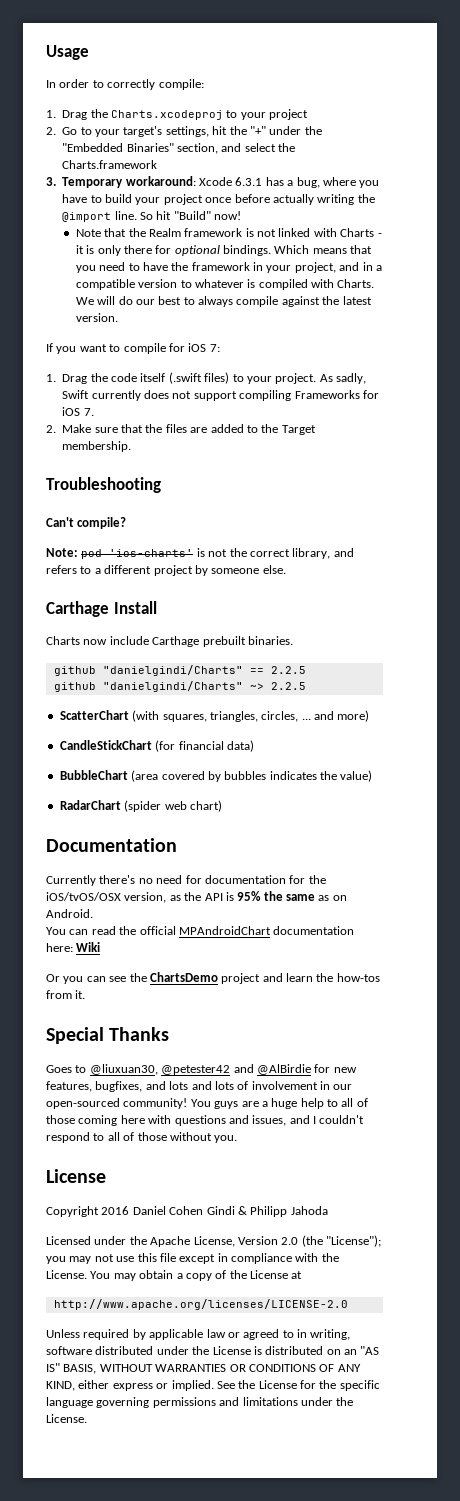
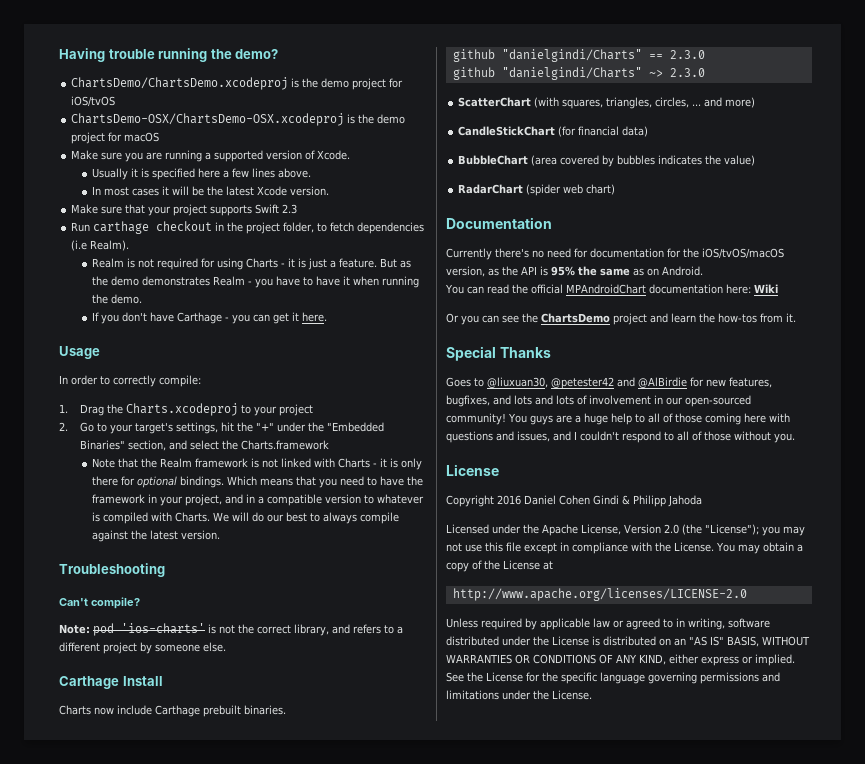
(46, 52) none -> [59,48,279,62] [71,77,404,90] [71,96,116,107] [71,113,406,126] [71,132,160,144] [71,150,351,162] [92,168,312,180] [92,186,330,196] [71,204,298,216] [71,221,425,234] [71,240,130,251] [92,258,412,270] [92,276,420,288] [92,294,143,304] [92,312,328,324] Having trouble running the demo? // ChartsDemo/ChartsDemo.xcodeproj is the demo project for iOS/tvOS // ChartsDemo-OSX/ChartsDemo-OSX.xcodeproj is the demo project for macOS // Make sure you are running a supported version of Xcode. // Usually it is specified here a few lines above. // In most cases it will be the latest Xcode version. // Make sure that your project supports Swift 2.3 // Run carthage checkout in the project folder, to fetch dependencies (i.e Realm). // Realm is not required for using Charts - it is just a feature. But as the demo demonstrates Realm - you have to have it when running the demo. // If you don't have Carthage - you can get it here. //
[46,176,380,188] [62,194,375,205] [62,211,242,222] // 3. Temporary workaround: Xcode 6.3.1 has a bug, where you have to build your project once before actually writing the @import line. So hit "Build" now! -> (330, 445) none
[46,343,220,354] [46,372,366,384] [62,390,379,401] [62,407,94,416] [46,424,316,435] [62,441,132,452] // If you want to compile for iOS 7: // 1. Drag the code itself (.swift files) to your project. As sadly, Swift currently does not support compiling Frameworks for iOS 7. // 2. Make sure that the files are added to the Target membership. -> (221, 535) none
[270,666,306,674] 2.2.5 -> [669,50,705,59] 2.3.0
[270,682,306,690] 2.2.5 -> [669,68,705,77] 2.3.0
[46,892,121,901] iOS/tvOS/OSX -> [702,248,784,259] iOS/tvOS/macOS

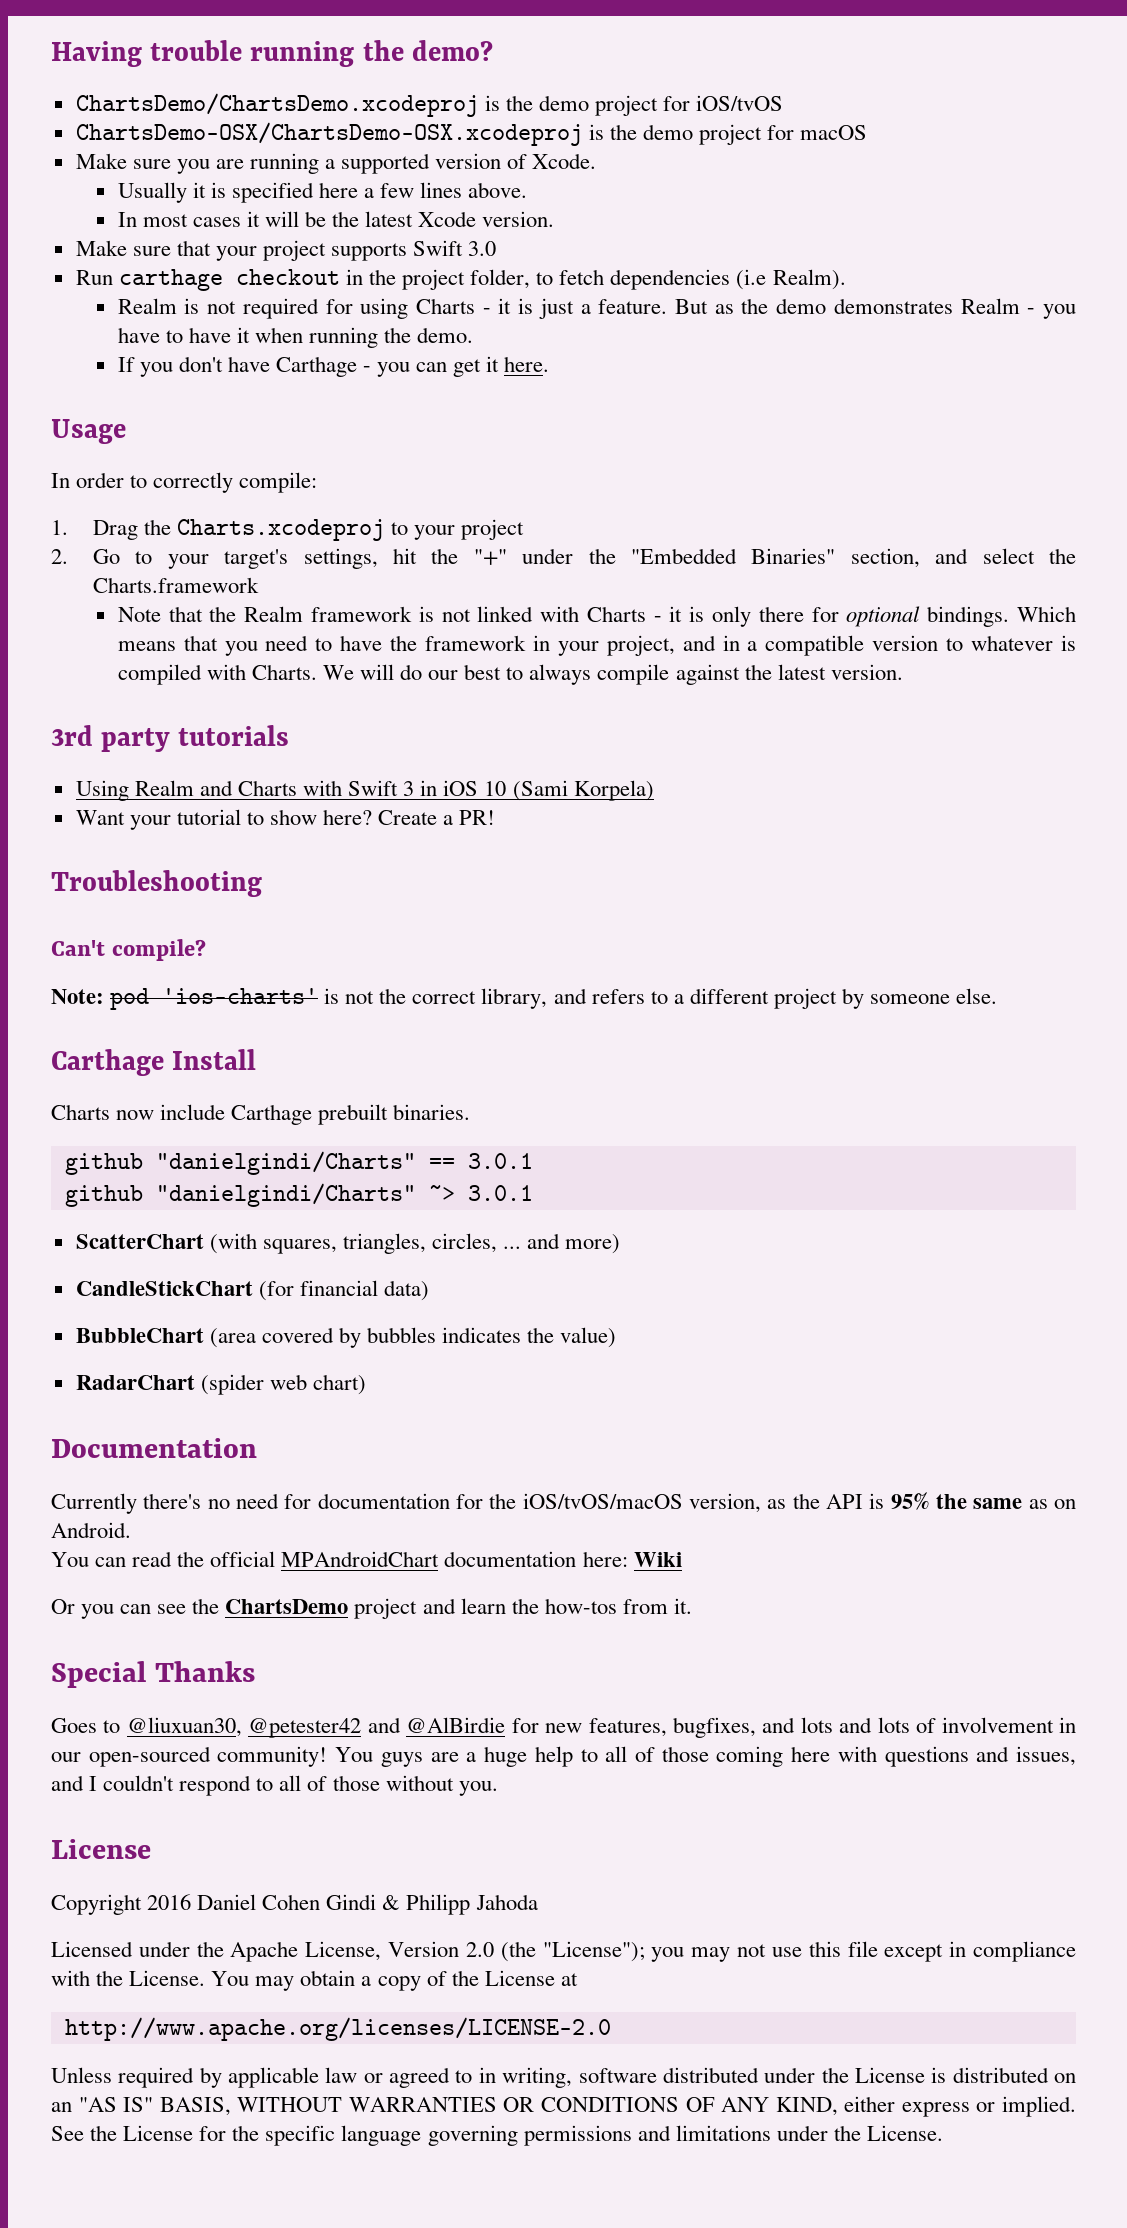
[282,204,298,214] 2.3 -> [468,241,497,256] 3.0
(221, 535) none -> [51,725,290,752] [75,780,654,801] [75,809,496,830] // 3rd party tutorials // Using Realm and Charts with Swift 3 in iOS 10 (Sami Korpela) // Want your tutorial to show here? Create a PR!
[669,50,705,59] 2.3.0 -> [467,1153,533,1169] 3.0.1
[669,68,705,77] 2.3.0 -> [467,1185,533,1201] 3.0.1

